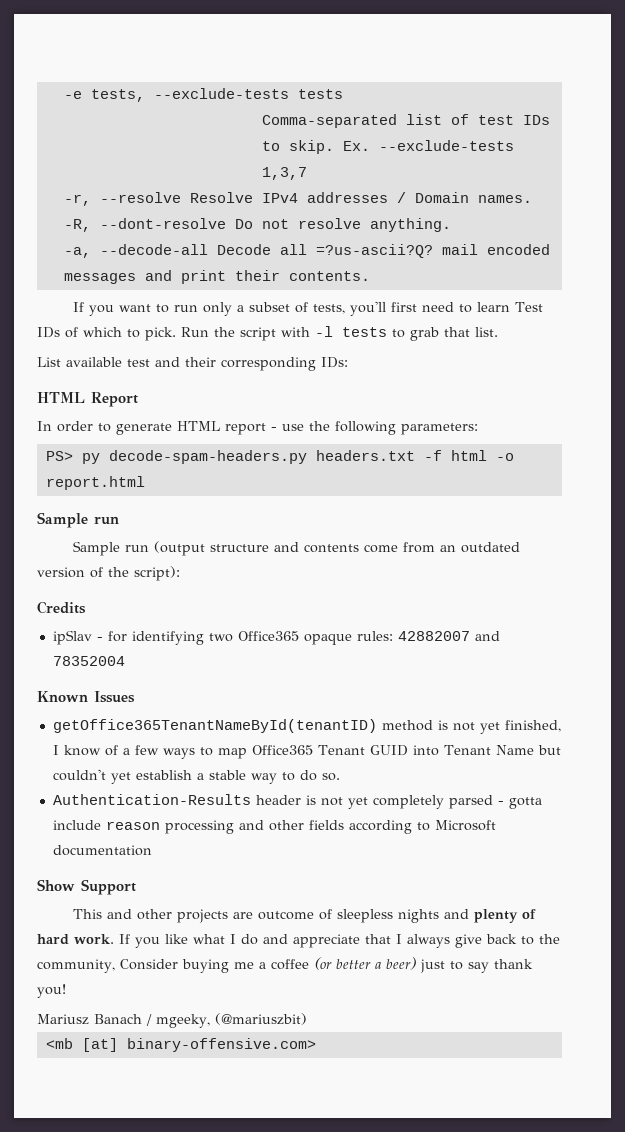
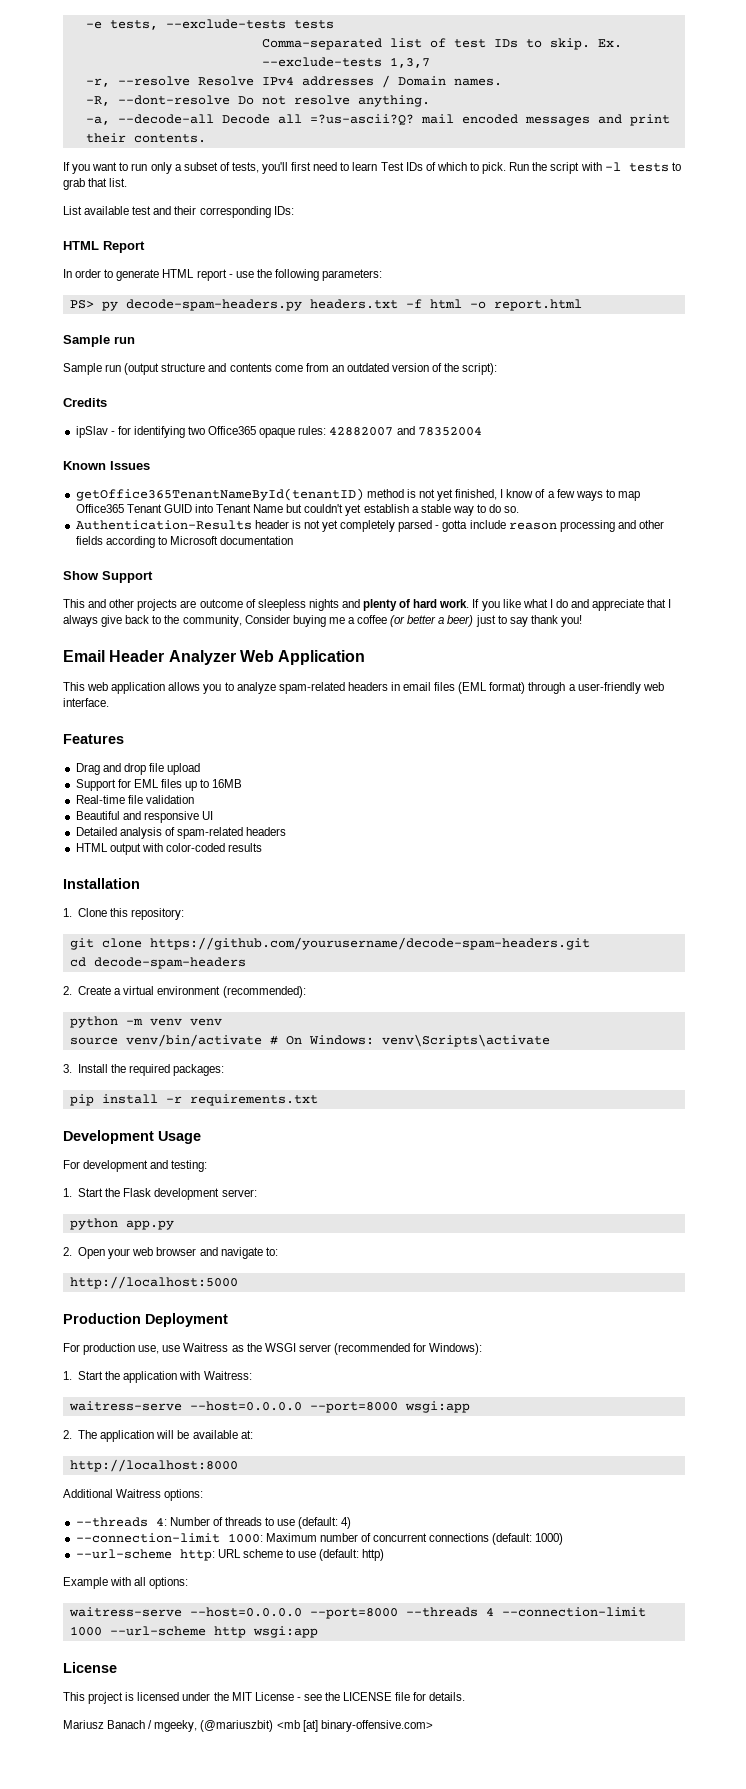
(66, 991) none -> [63,650,366,665] [63,682,664,694] [63,698,109,707] [63,734,124,744] [75,763,201,775] [75,779,243,791] [75,795,194,804] [75,811,213,823] [75,827,287,839] [75,843,263,855] [63,878,140,889] [63,908,185,920] [69,937,590,950] [69,957,246,969] [63,986,306,998] [69,1016,222,1028] [69,1034,550,1047] [63,1064,225,1076] [69,1094,318,1106] [63,1130,201,1144] [63,1160,208,1172] [63,1188,257,1200] [69,1218,174,1230] [63,1247,278,1259] [69,1276,238,1289] [63,1313,228,1327] [63,1343,483,1355] [63,1371,252,1383] [68,1401,470,1413] [63,1430,253,1442] [69,1459,238,1472] [63,1489,204,1501] [75,1517,352,1529] [75,1533,564,1545] [75,1549,385,1561] [63,1577,189,1589] [68,1607,646,1619] [69,1626,318,1638] [63,1662,117,1673] [63,1692,466,1704] // Email Header Analyzer Web Application // This web application allows you to analyze spam-related headers in email files (EML format) through a user-friendly web interface. // Features // Drag and drop file upload // Support for EML files up to 16MB // Real-time file validation // Beautiful and responsive UI // Detailed analysis of spam-related headers // HTML output with color-coded results // Installation // 1. Clone this repository: // git clone https://github.com/yourusername/decode-spam-headers.git // cd decode-spam-headers // 2. Create a virtual environment (recommended): // python -m venv venv // source venv/bin/activate # On Windows: venv\Scripts\activate // 3. Install the required packages: // pip install -r requirements.txt // Development Usage // For development and testing: // 1. Start the Flask development server: // python app.py // 2. Open your web browser and navigate to: // http://localhost:5000 // Production Deployment // For production use, use Waitress as the WSGI server (recommended for Windows): // 1. Start the application with Waitress: // waitress-serve --host=0.0.0.0 --port=8000 wsgi:app // 2. The application will be available at: // http://localhost:8000 // Additional Waitress options: // --threads 4: Number of threads to use (default: 4) // --connection-limit 1000: Maximum number of concurrent connections (default: 1000) // --url-scheme http: URL scheme to use (default: http) // Example with all options: // waitress-serve --host=0.0.0.0 --port=8000 --threads 4 --connection-limit 1000 --url-scheme http wsgi:app // License // This project is licensed under the MIT License - see the LICENSE file for details.
(307, 1019) // -> (274, 1726) none

